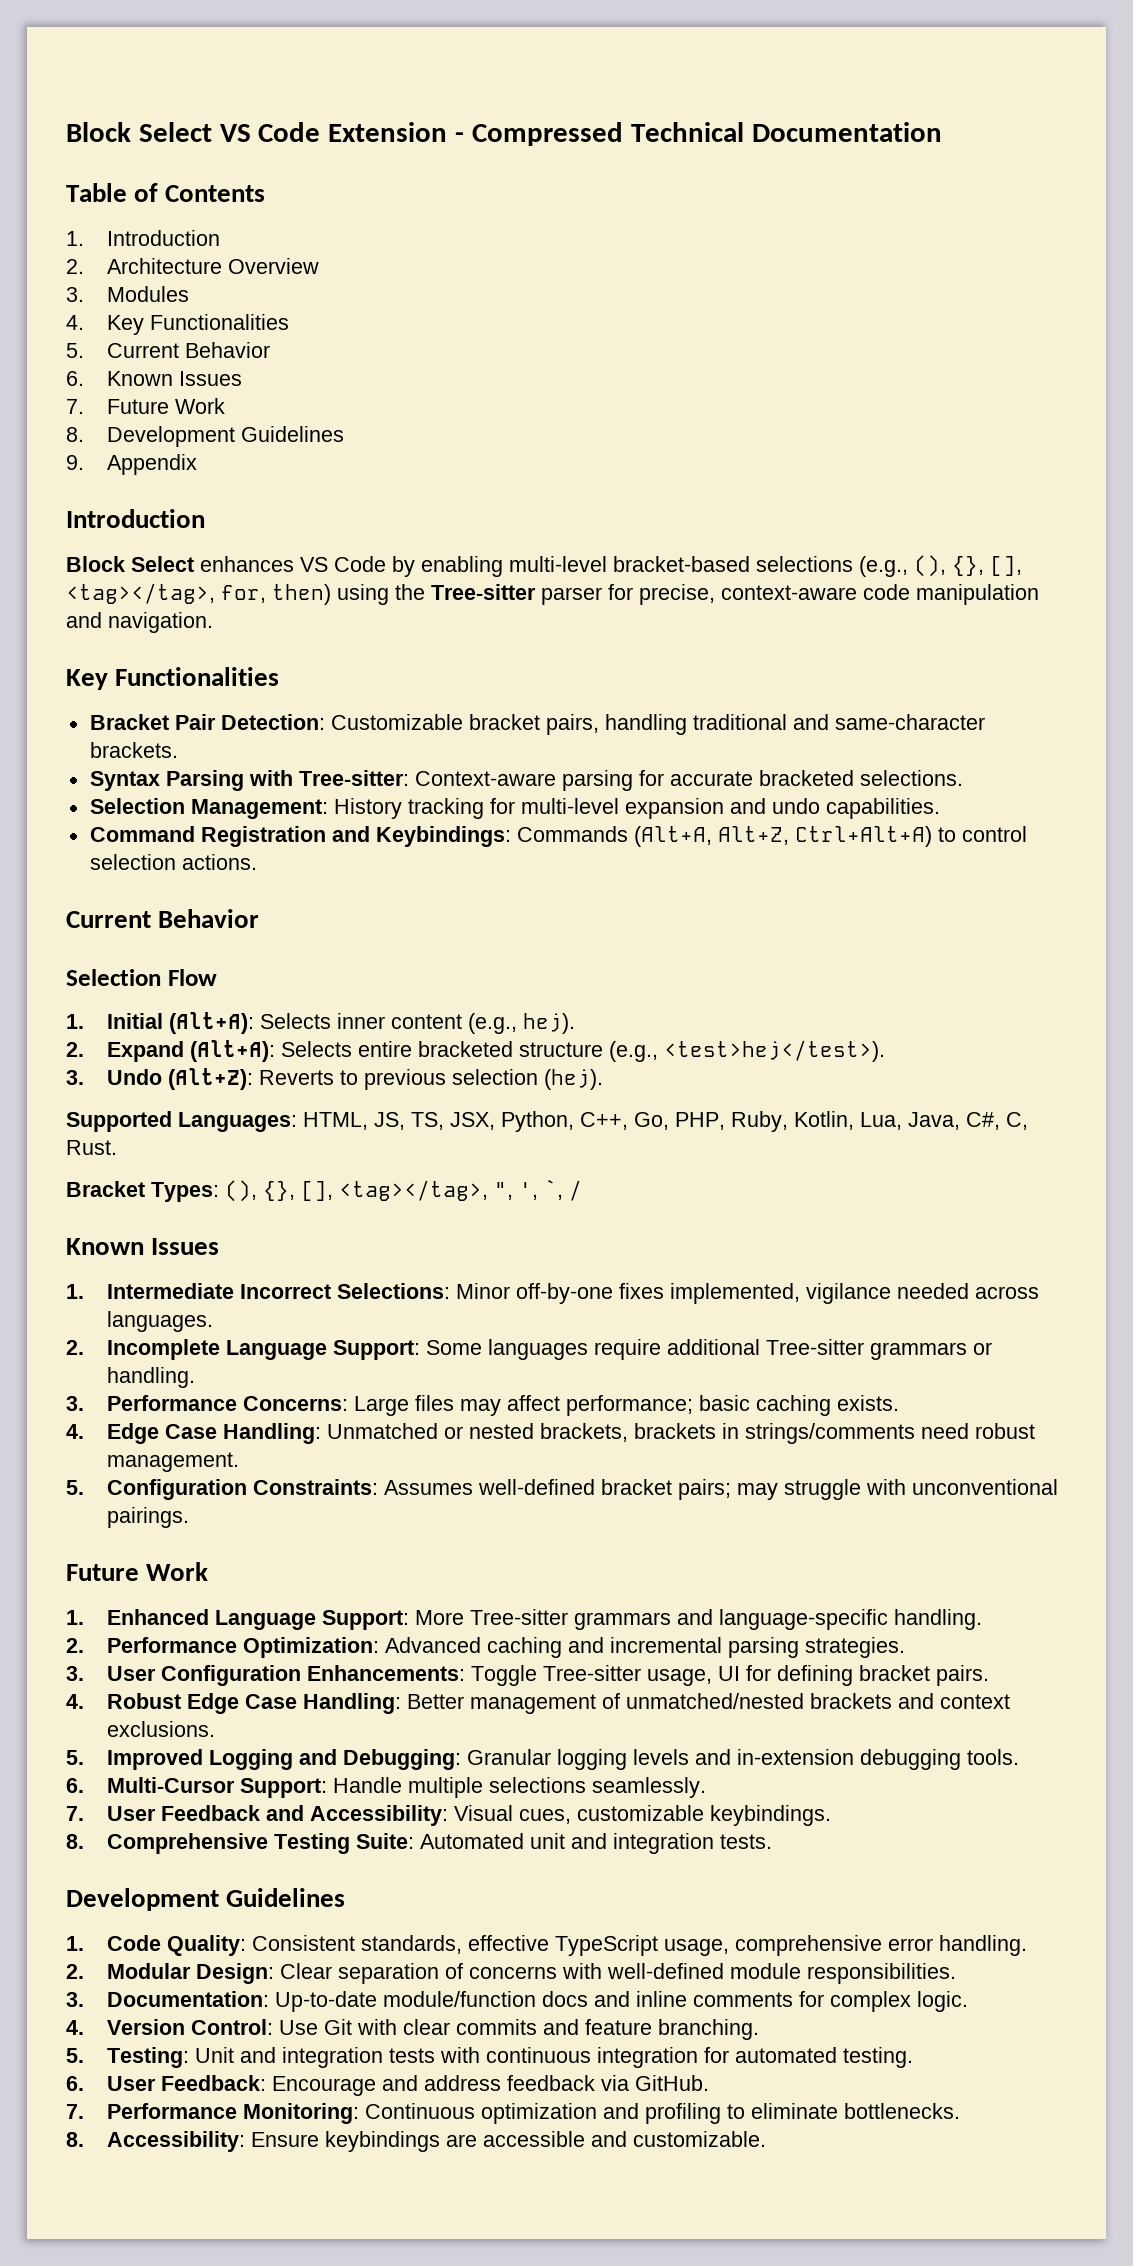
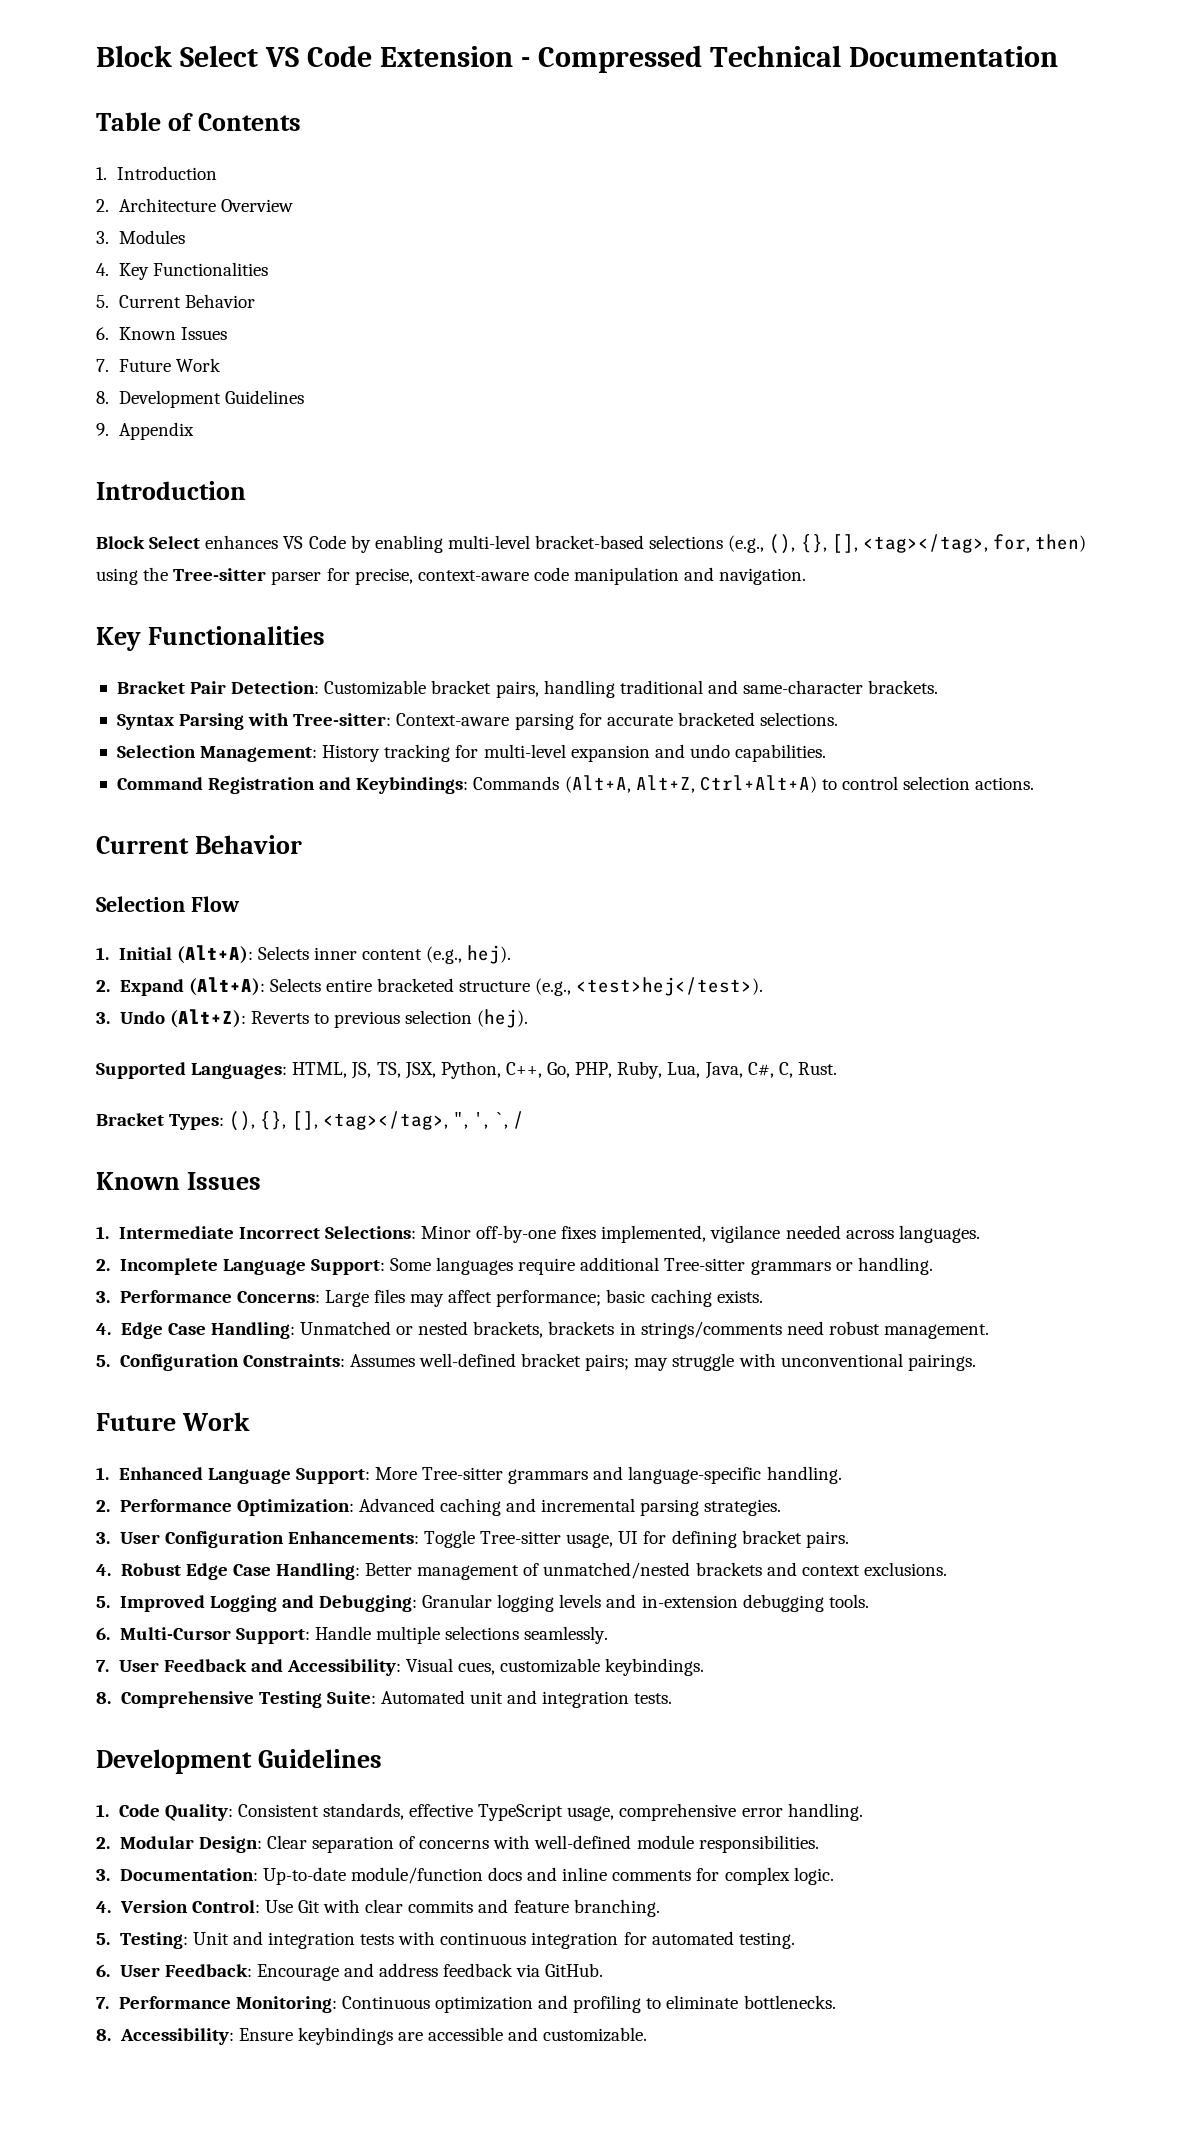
[794,1111,854,1130] Kotlin, -> (663, 1070) none

